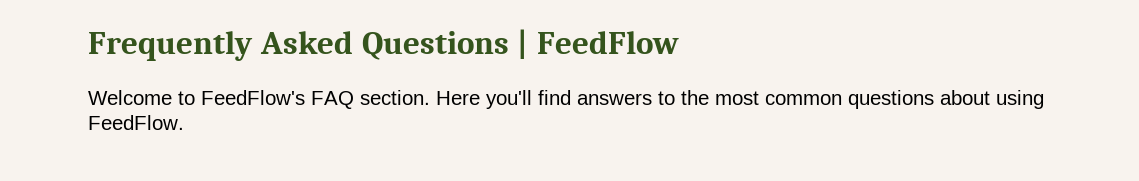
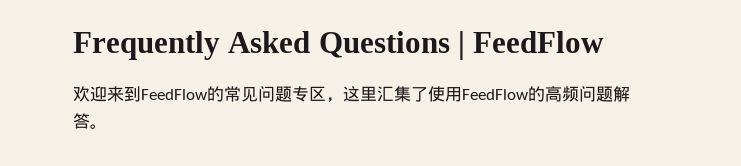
[88,90,1044,109] [88,115,184,130] Welcome to FeedFlow's FAQ section. Here you'll find answers to the most common questions about using FeedFlow. -> [73,86,630,103] [73,113,107,129] 欢迎来到FeedFlow的常见问题专区，这里汇集了使用FeedFlow的高频问题解答。

